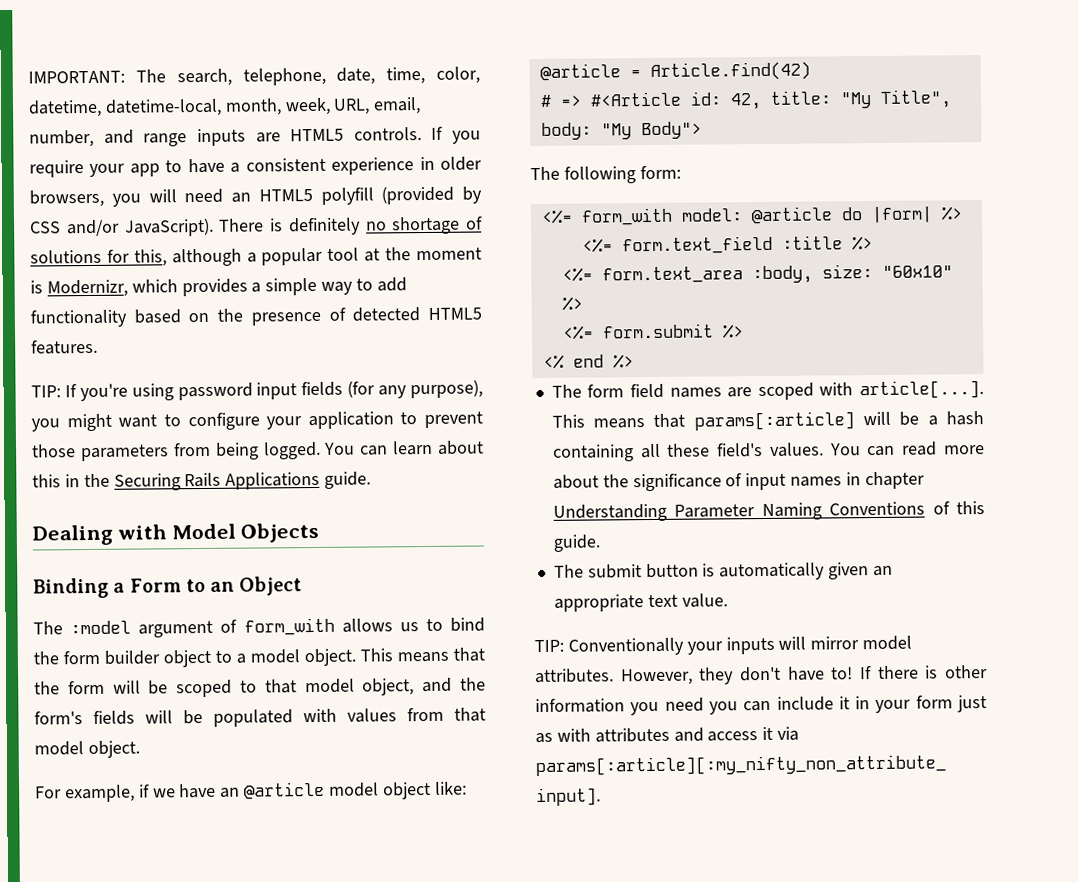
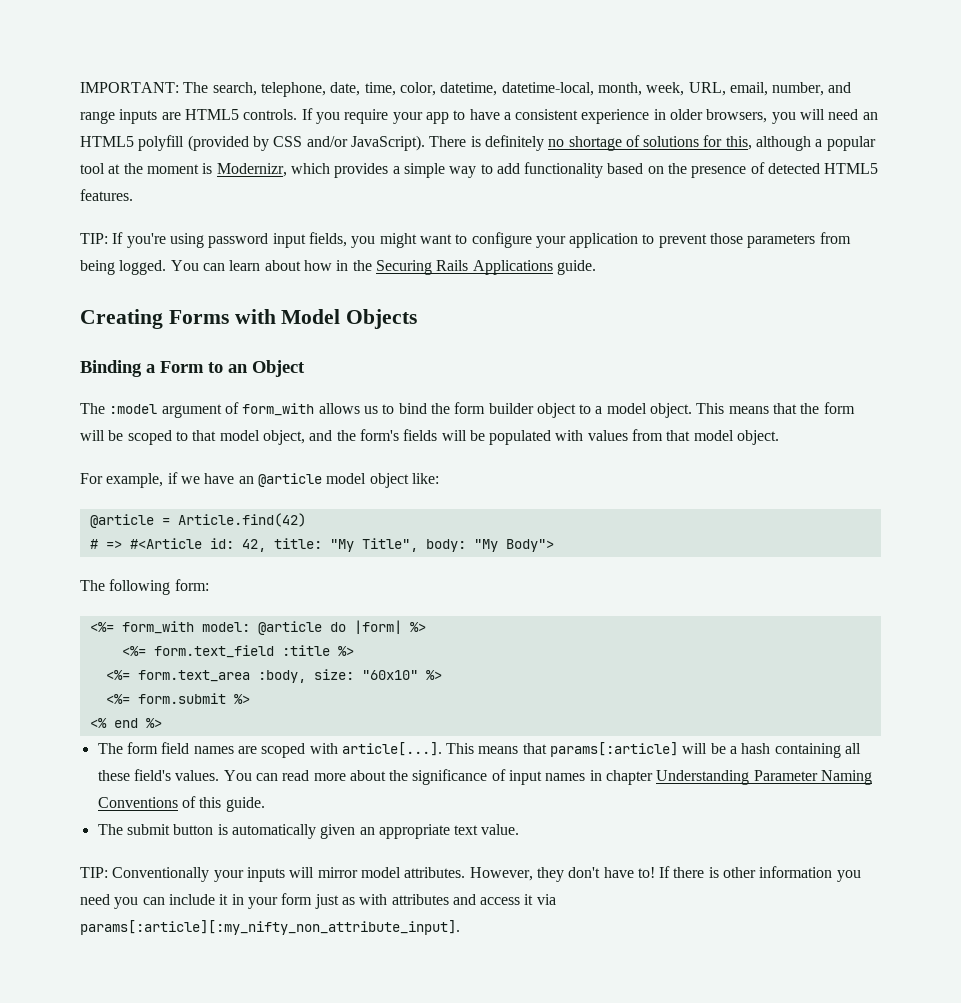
[301,379,484,399] fields (for any purpose), -> [308,232,347,247] fields,
[32,474,61,488] this -> [303,260,332,271] how
[32,524,113,546] Dealing -> [80,309,229,329] Creating Forms

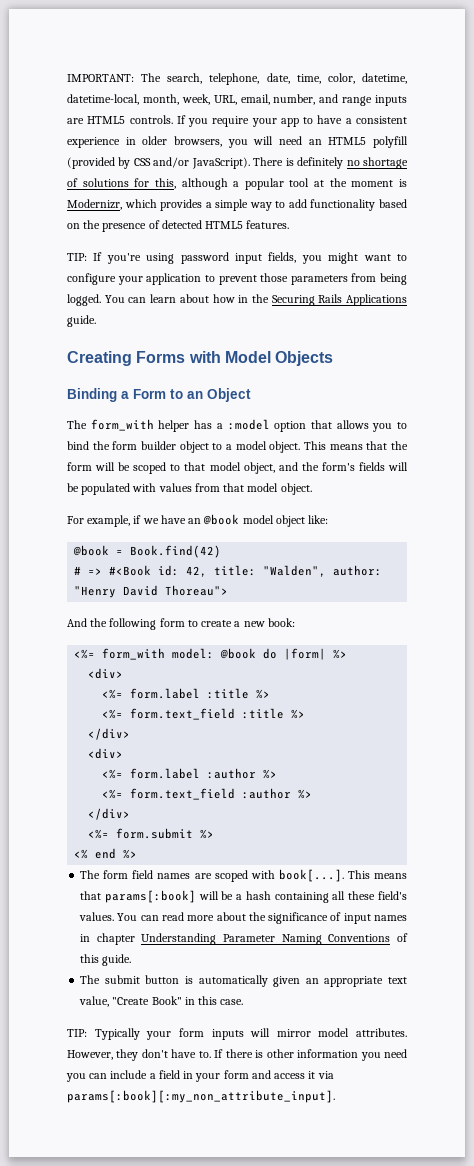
[109,402,378,418] :model argument of form_with allows us -> [90,419,393,432] form_with helper has a :model option that allows you
[257,473,322,487] @article -> [203,514,240,525] @book
[89,513,306,528] @article = Article.find(42) -> [73,545,222,558] @book = Book.find(42)
[129,538,202,549] #<Article -> [109,565,152,576] #<Book
[329,538,554,552] [80,579,209,595] "My Title", body: "My Body"> // The following form: -> [263,565,383,577] [74,585,229,598] [67,618,295,630] "Walden", author: "Henry David Thoreau"> // And the following form to create a new book:
[257,621,322,635] @article -> [220,648,257,659] @book
(426, 627) none -> [88,668,124,679] [102,688,271,699] // <div> // <%= form.label :title %>
[105,669,442,683] // <%= form.text_area :body, size: "60x10" %> -> [88,728,131,740] [88,748,124,759] [102,768,278,779] [102,788,313,800] [88,808,131,820] // </div> // <div> // <%= form.label :author %> // <%= form.text_field :author %> // </div>
[341,742,679,757] article[...]. This means that params[:article] -> [278,869,407,882] [80,890,196,903] book[...]. This means that params[:book]
[481,824,520,835] [80,867,244,882] value. // TIP: Conventionally your -> [79,996,244,1007] [67,1028,204,1040] value, "Create Book" in this case. // TIP: Typically your form
[637,867,655,878] to! -> [198,1051,211,1058] to.
[219,894,229,905] it -> [149,1070,180,1079] a field
[314,894,449,909] just as with attributes -> (249, 1074) none
[80,920,460,935] params[:article][:my_nifty_non_attribute_input]. -> [67,1090,335,1103] params[:book][:my_non_attribute_input].

